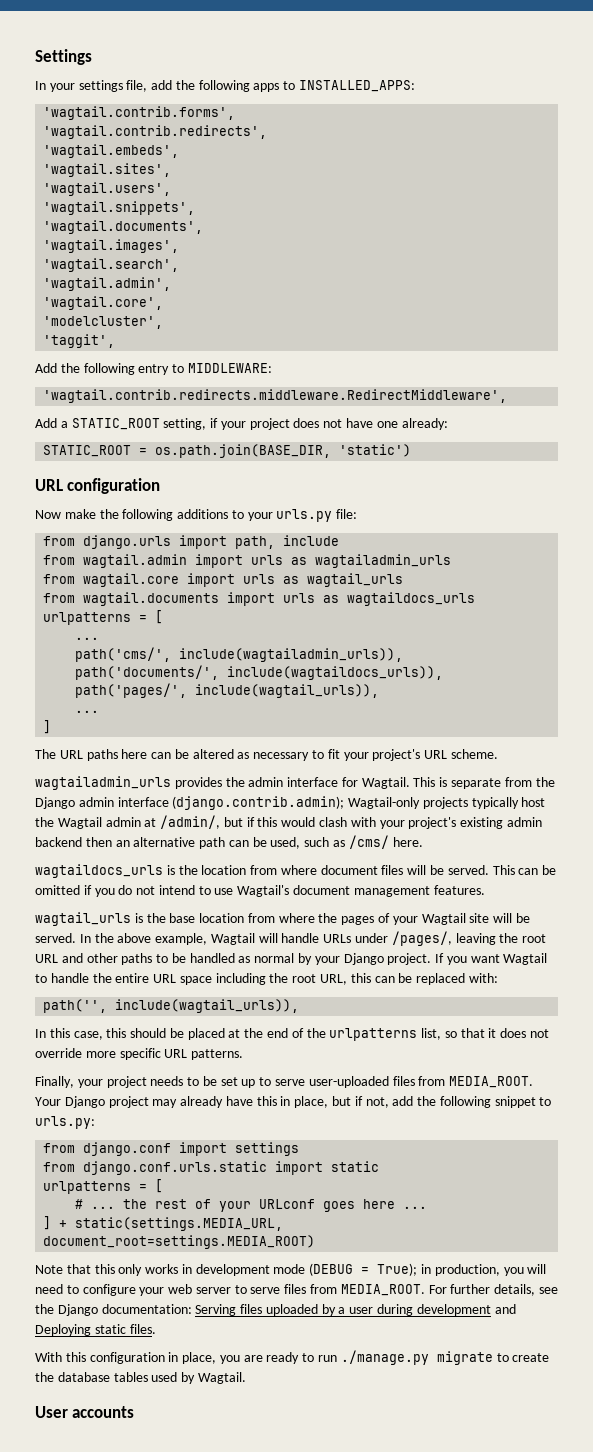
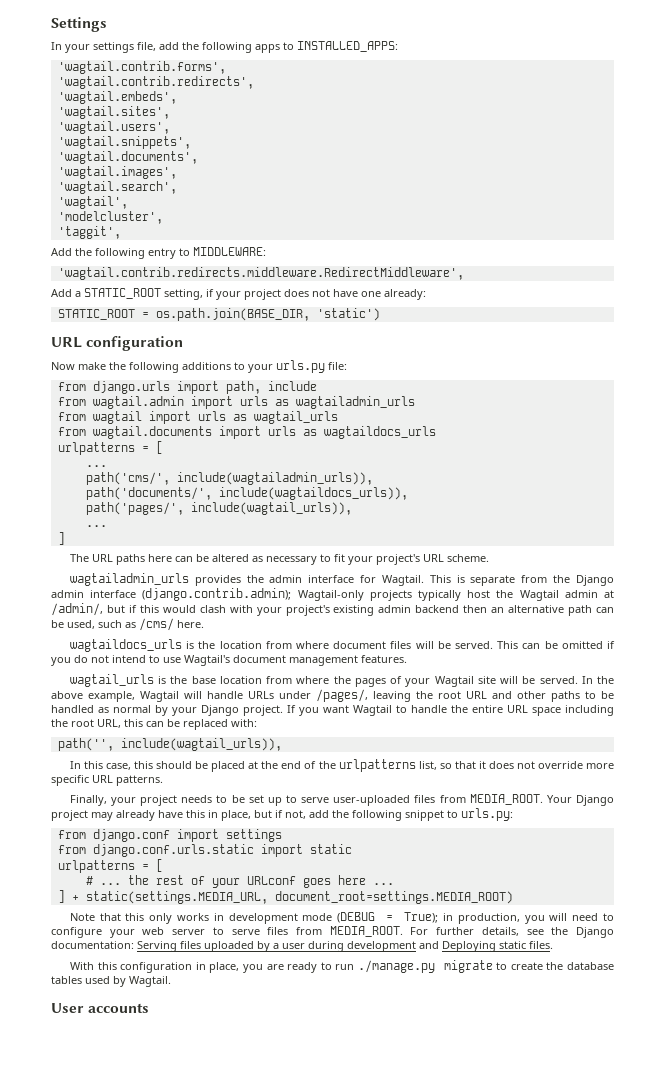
[43,277,172,291] [43,296,164,310] 'wagtail.admin', // 'wagtail.core', -> [57,196,128,209] 'wagtail',
[83,573,180,587] wagtail.core -> [92,411,142,424] wagtail

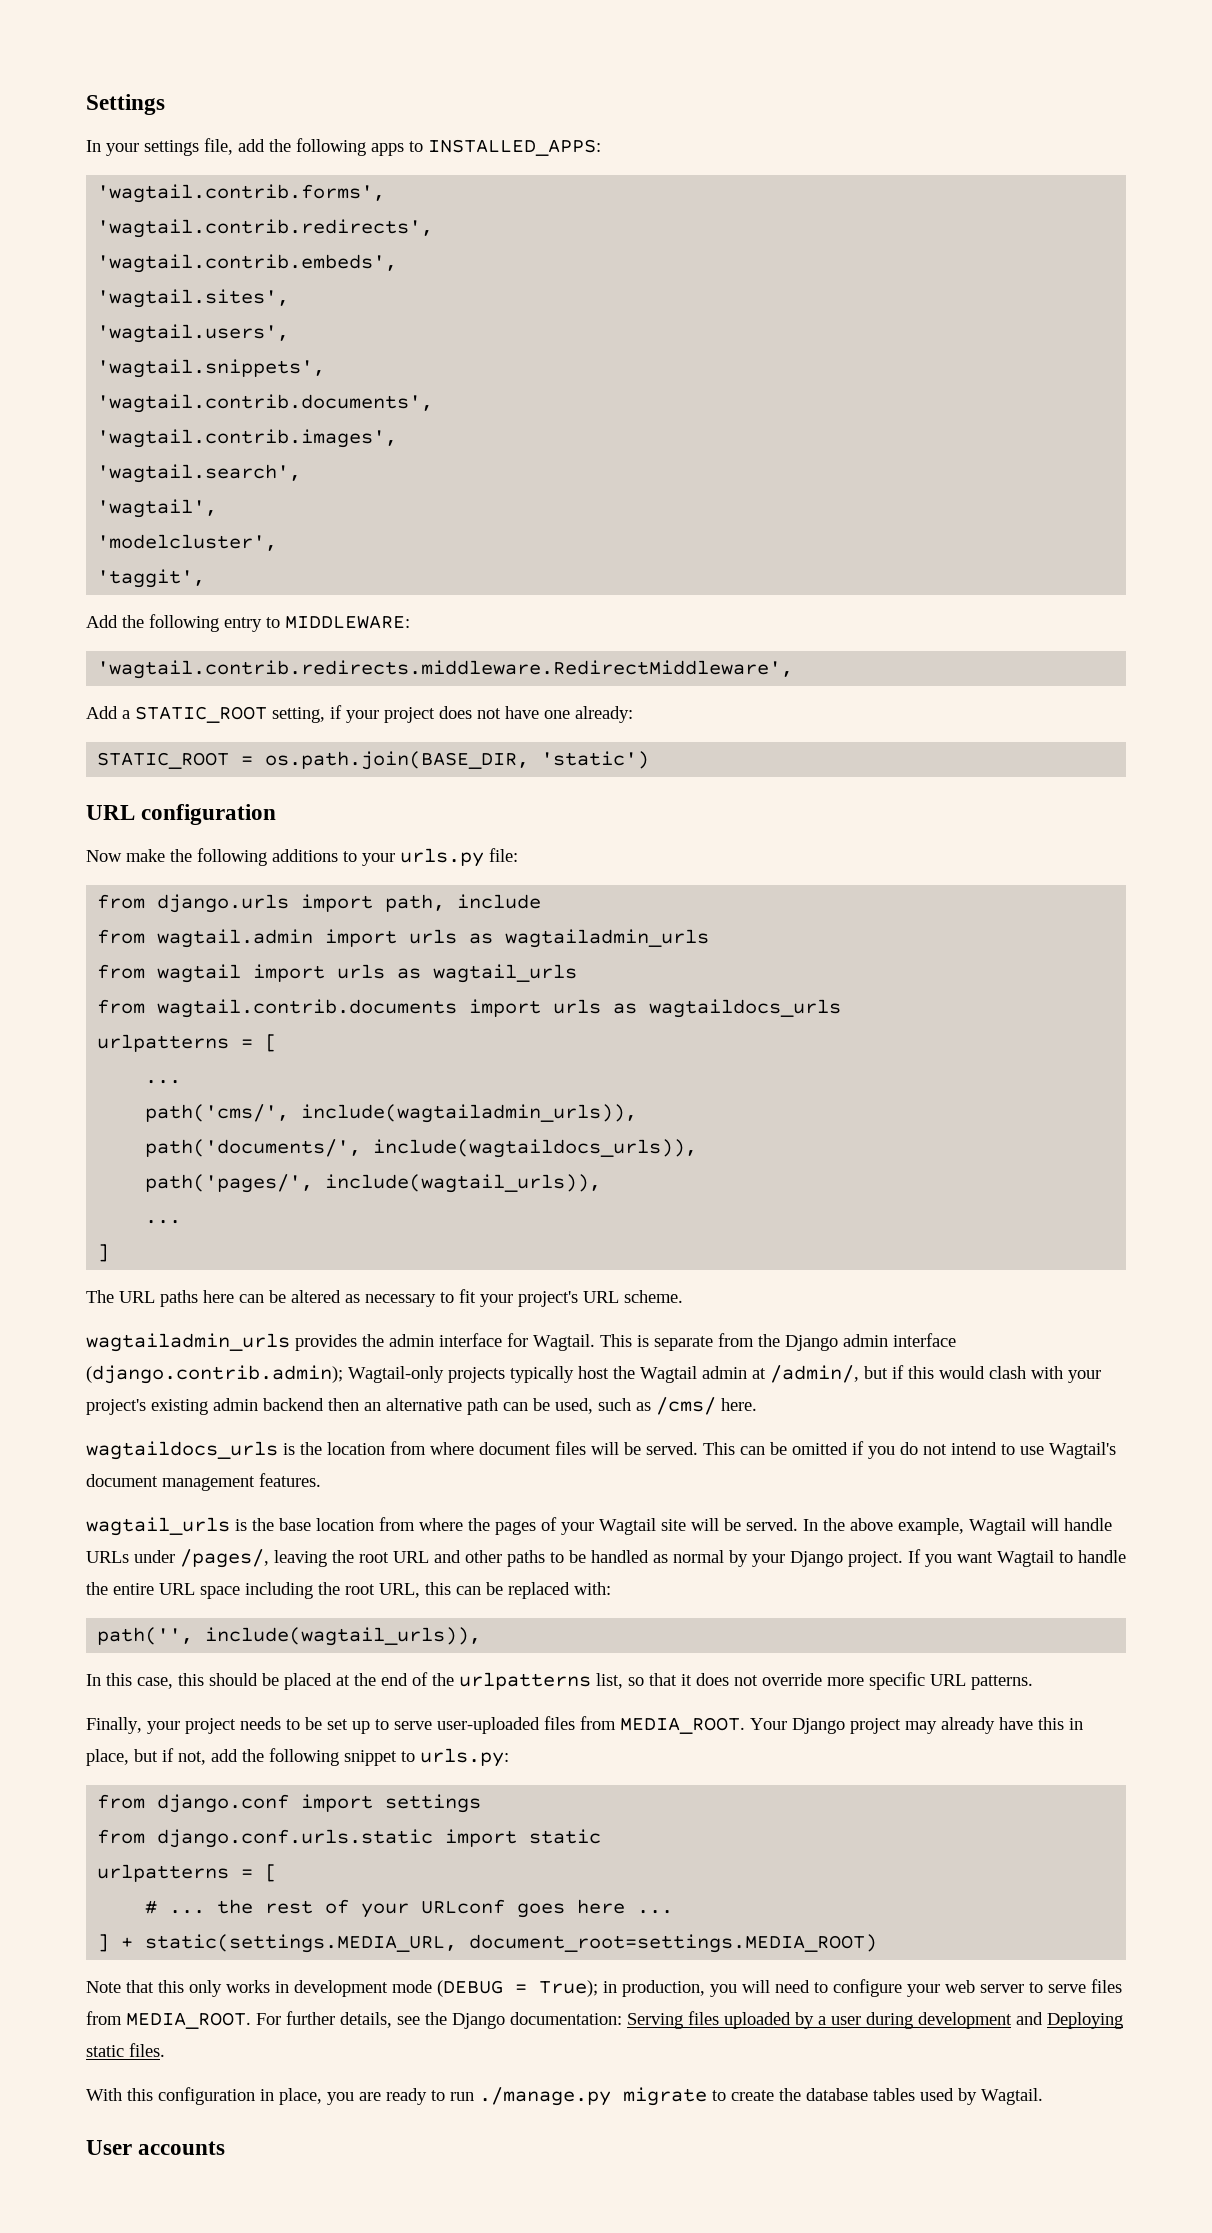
[57,91,177,104] 'wagtail.embeds', -> [97,254,398,273] 'wagtail.contrib.embeds',
[57,151,198,164] [57,166,177,179] 'wagtail.documents', // 'wagtail.images', -> [97,394,434,413] [97,429,398,448] 'wagtail.contrib.documents', // 'wagtail.contrib.images',
[92,426,212,439] wagtail.documents -> [157,999,458,1018] wagtail.contrib.documents

